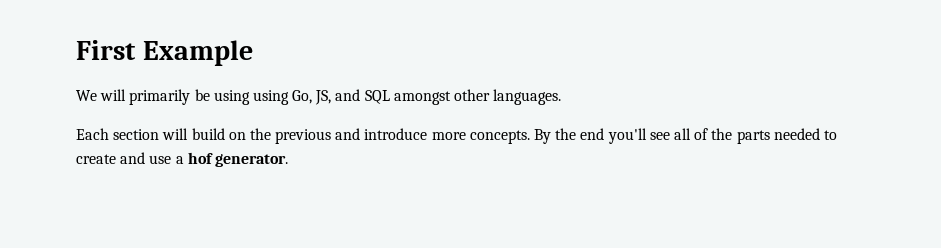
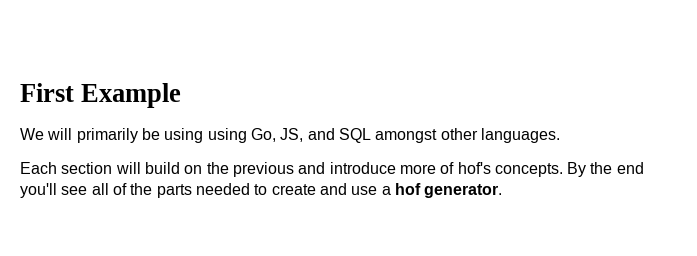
(466, 136) none -> [440,162,491,174] of hof's

